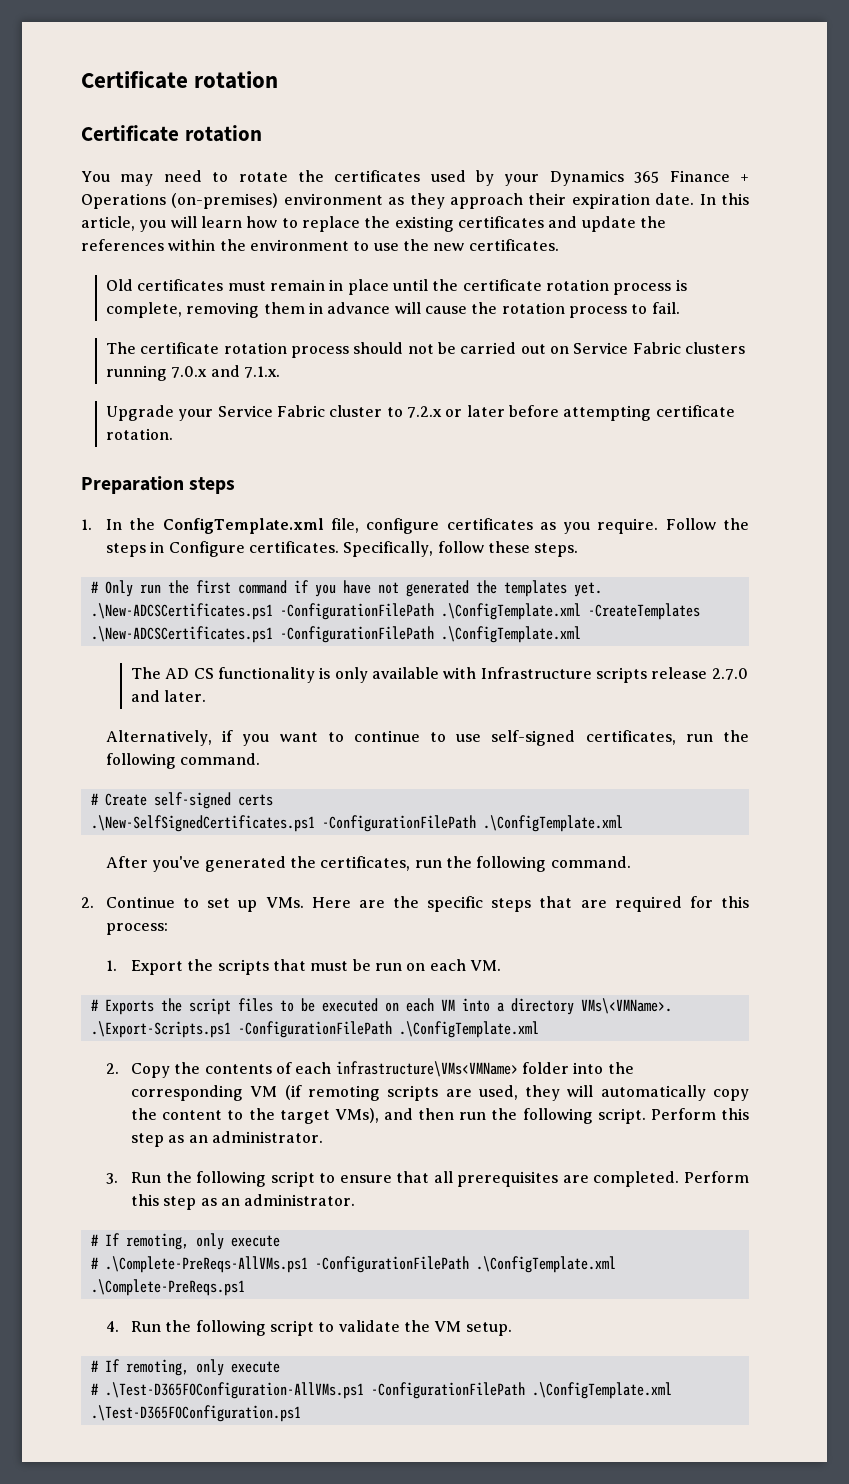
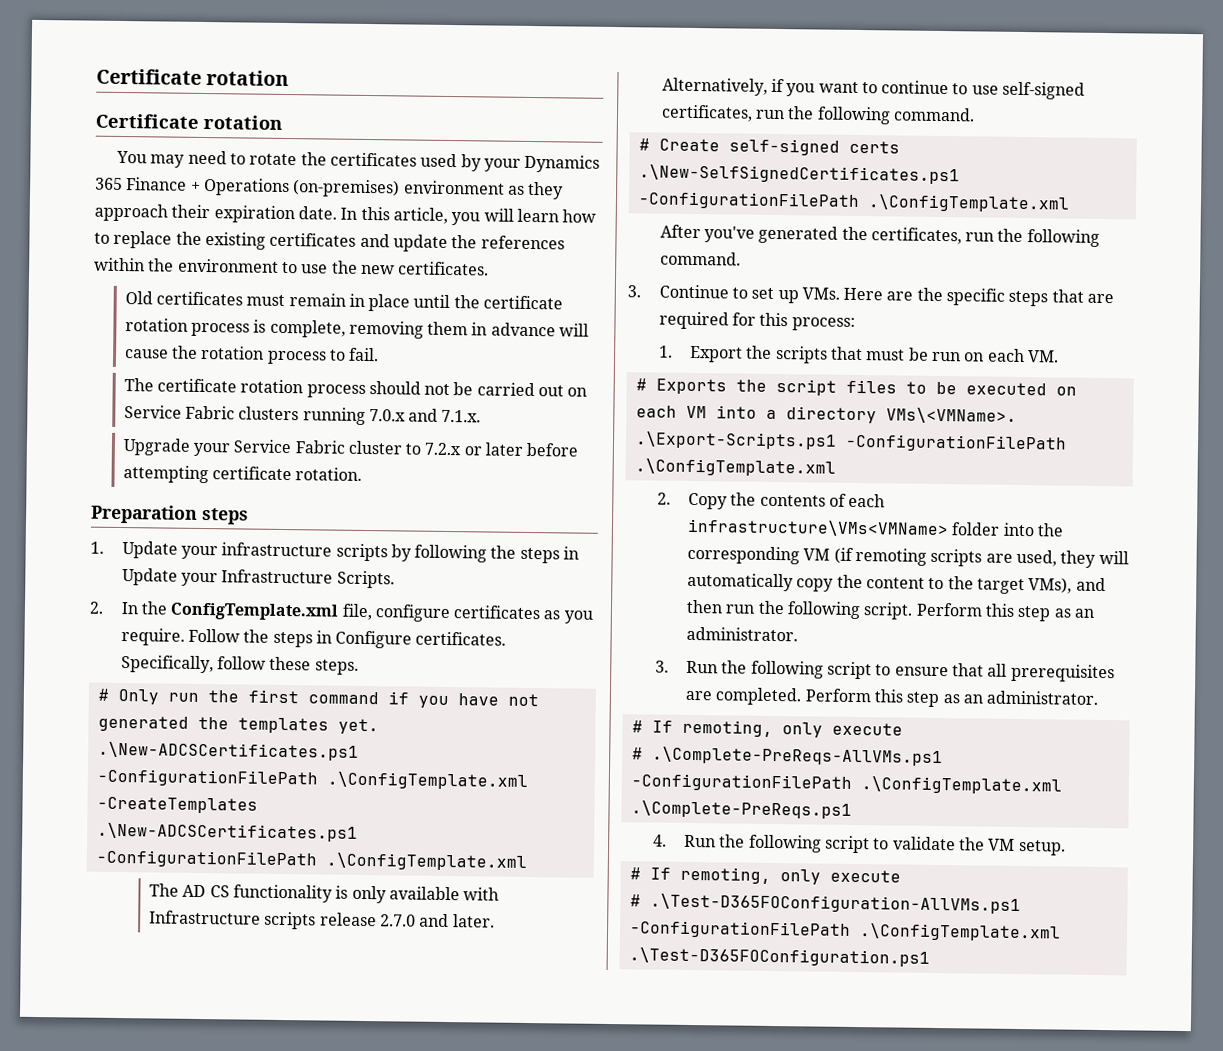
(92, 524) none -> [121,541,580,564] [121,568,395,589] [89,601,104,614] Update your infrastructure scripts by following the steps in Update your Infrastructure Scripts. // 2.
[81,897,94,908] 2. -> [627,285,641,298] 3.

